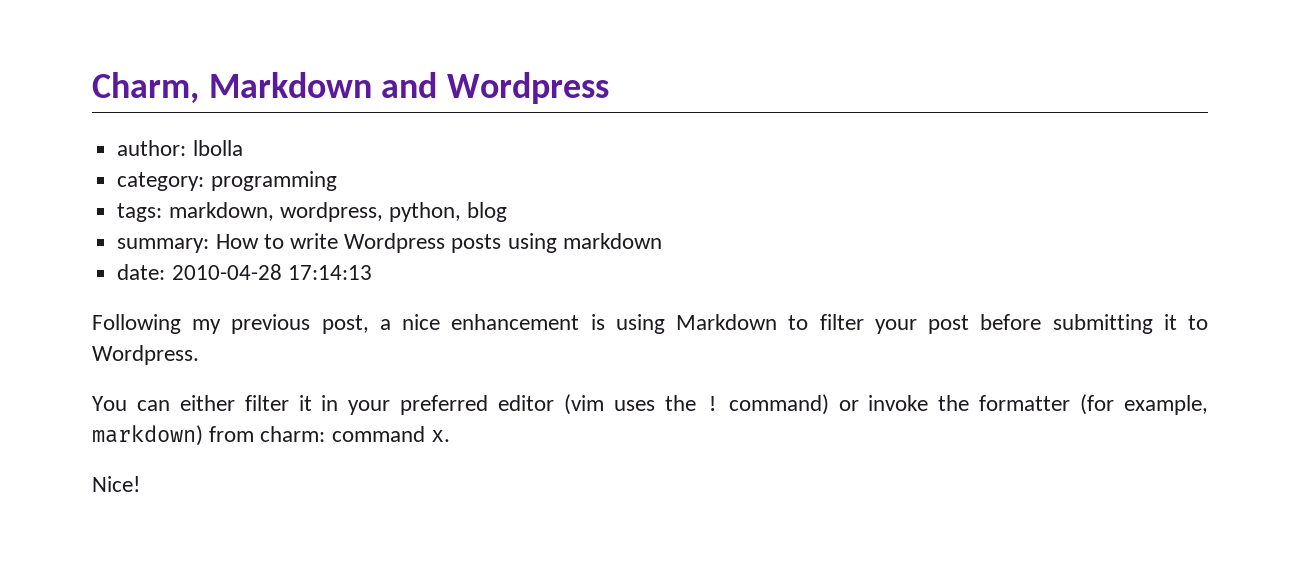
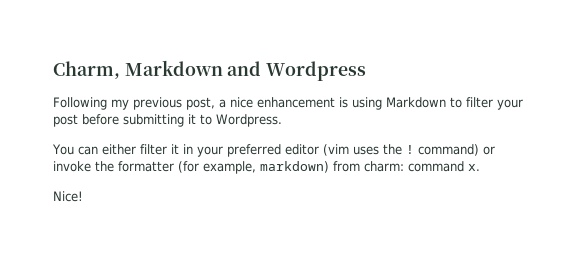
[117,140,243,156] [117,171,337,191] [117,202,508,222] [117,233,662,253] [117,264,372,280] // author: lbolla // category: programming // tags: markdown, wordpress, python, blog // summary: How to write Wordpress posts using markdown // date: 2010-04-28 17:14:13 -> (367, 71) none

